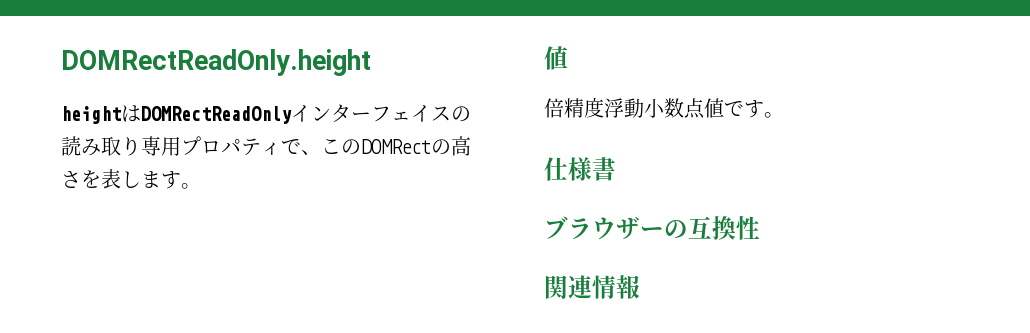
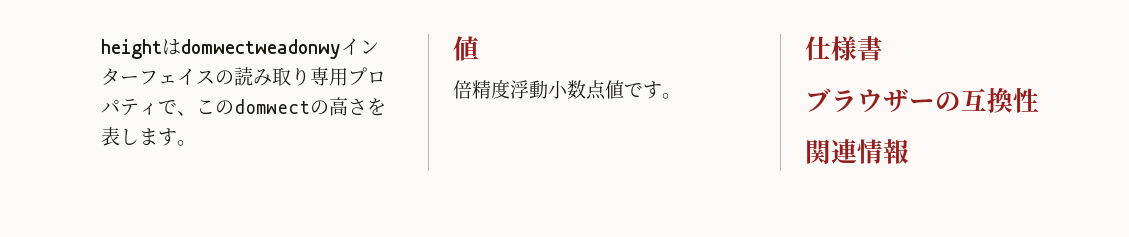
[61,49,371,76] [61,105,292,124] DOMRectReadOnly.height // heightはDOMRectReadOnly -> [101,39,341,59] heightはdomwectweadonwy
[361,139,431,154] DOMRect -> [234,99,310,114] domwect

